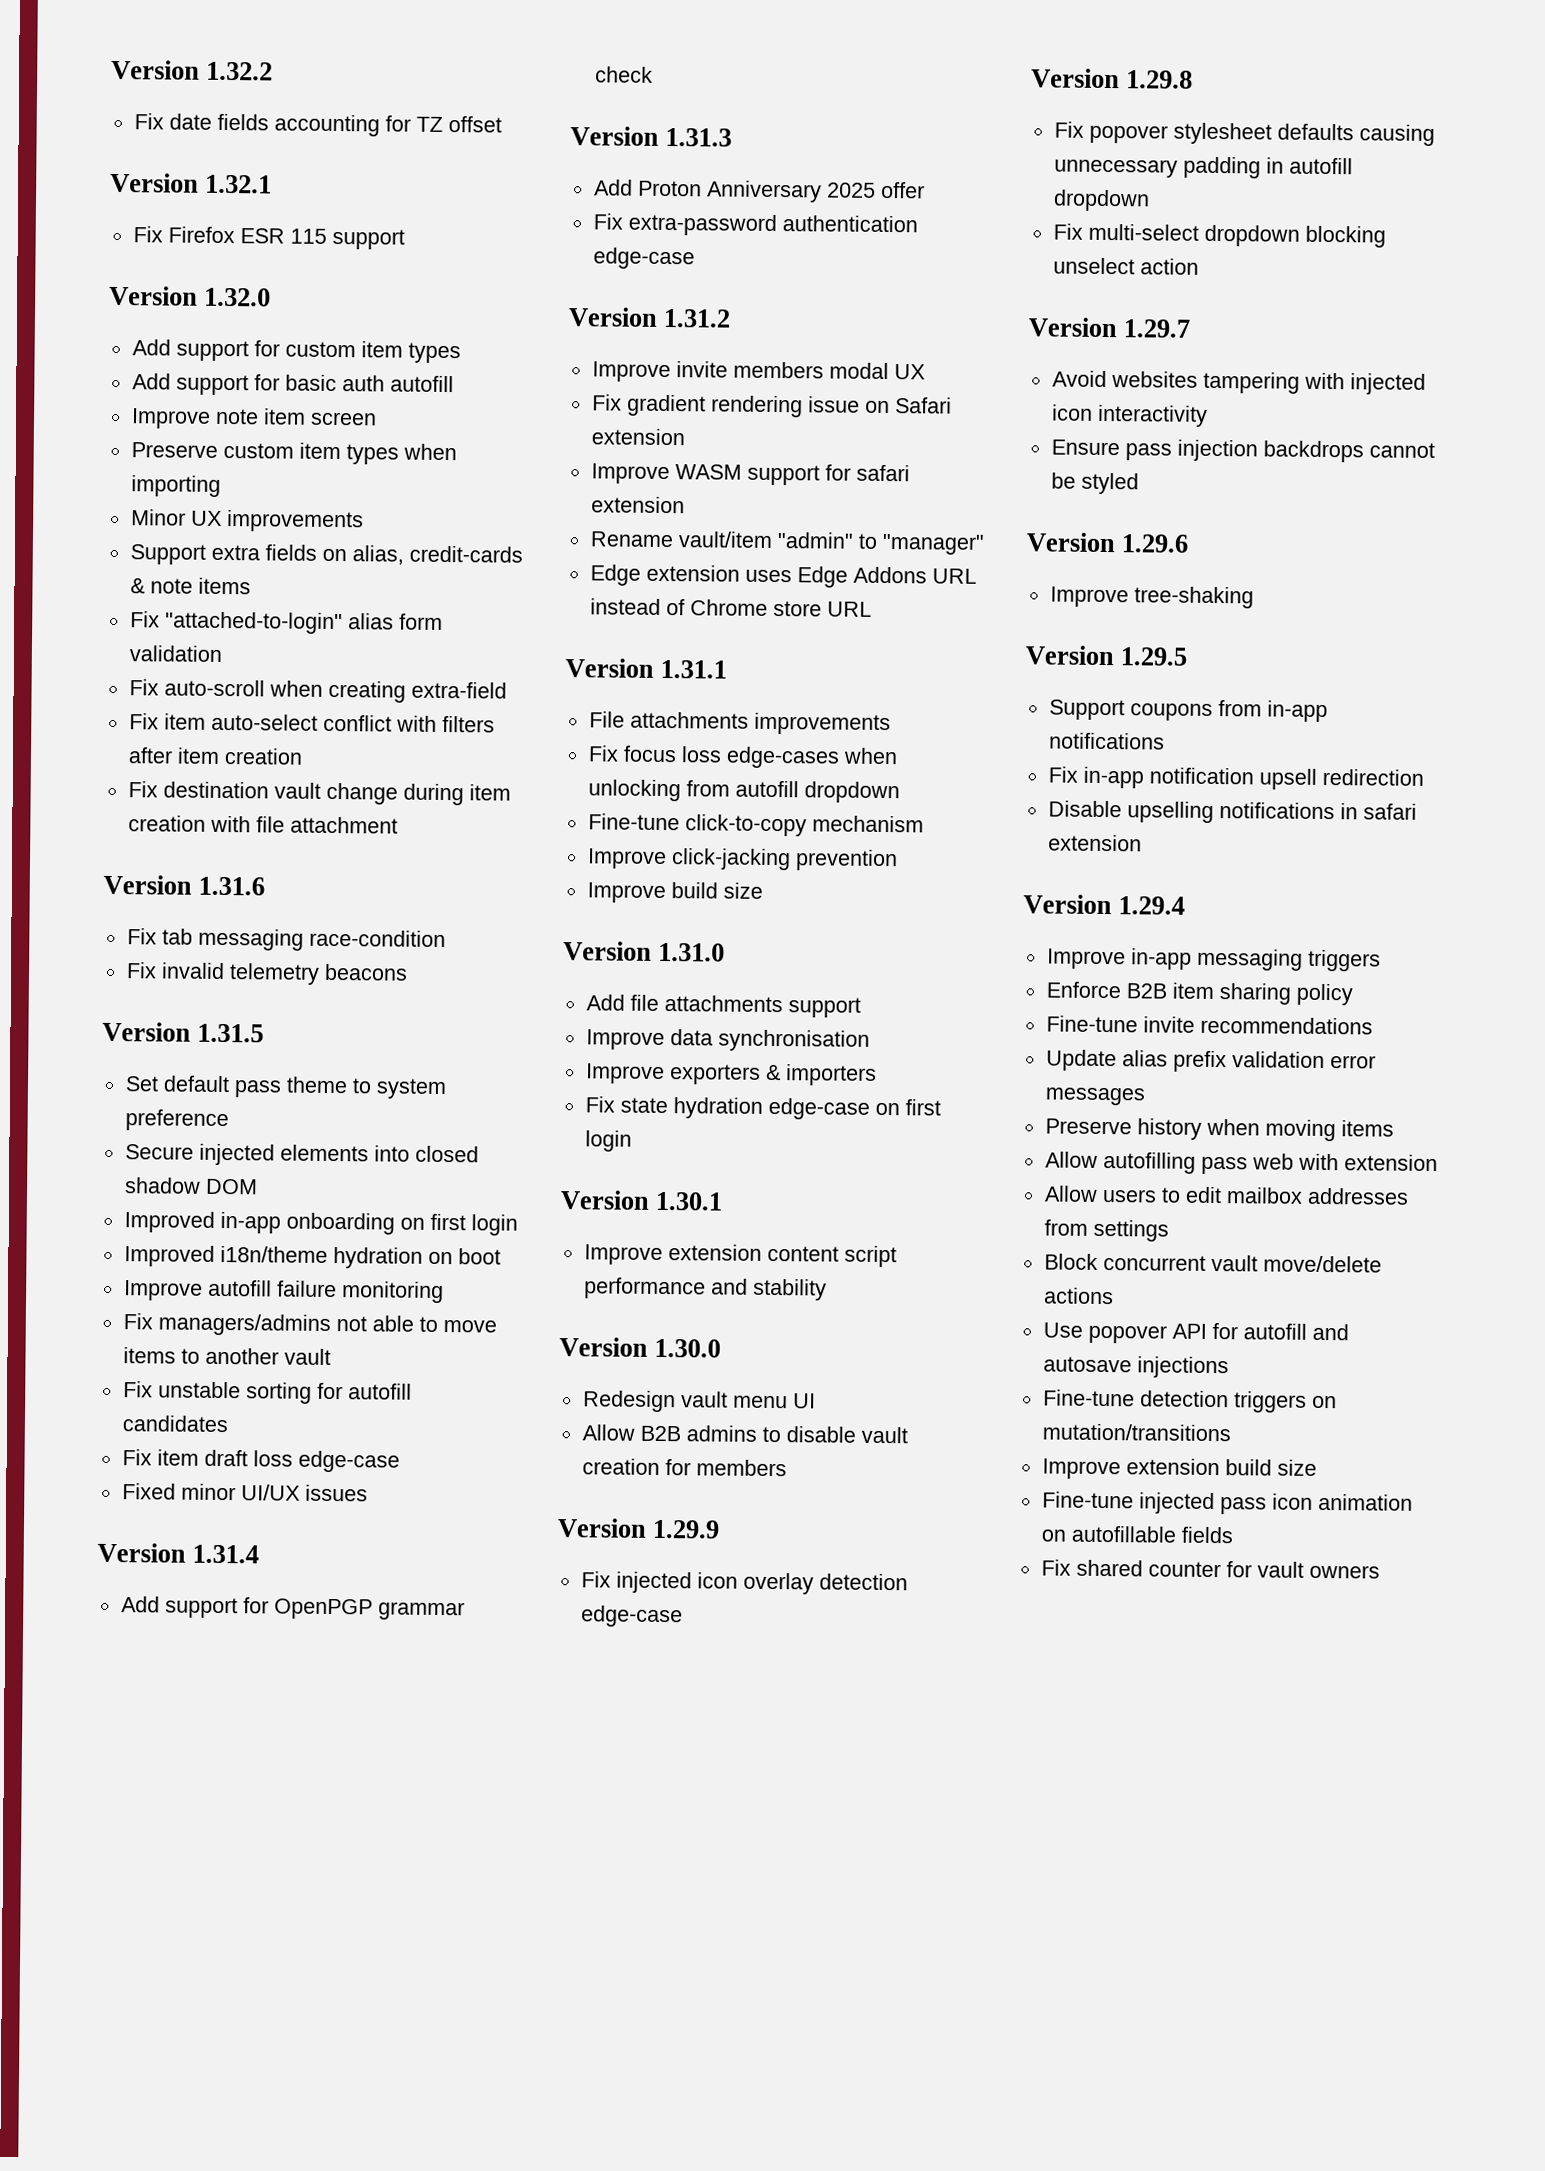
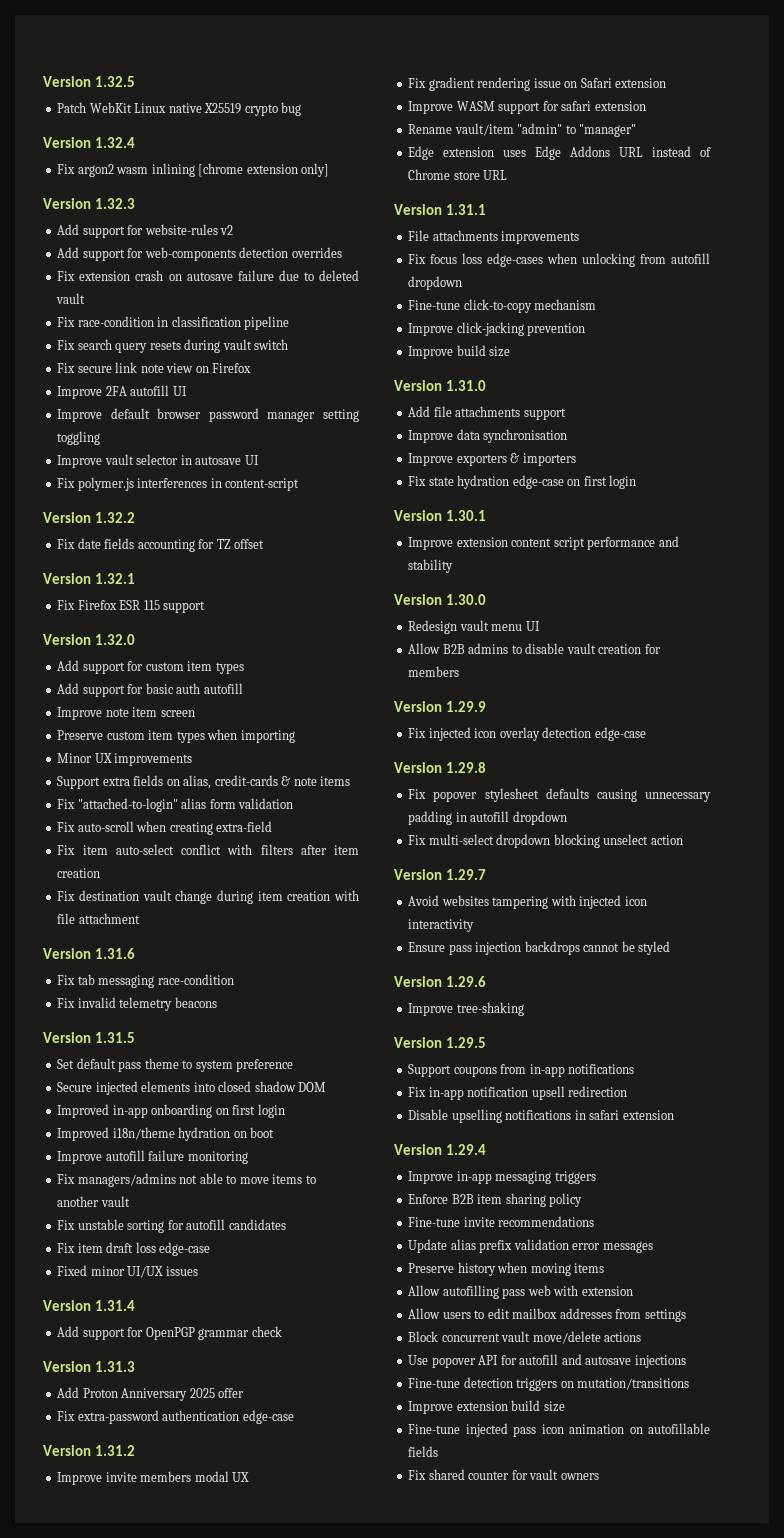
[111,59,200,80] Version -> [43,76,136,87] [57,102,302,116] [43,137,136,148] [57,163,330,177] [43,198,136,209] [57,224,234,238] [57,247,342,261] [57,270,359,281] [56,293,86,304] [57,316,290,330] [57,339,289,353] [57,362,252,373] [57,385,187,399] [57,408,359,422] [57,431,101,445] [57,454,259,468] [57,477,300,491] [43,512,91,523] Version 1.32.5 // Patch WebKit Linux native X25519 crypto bug // Version 1.32.4 // Fix argon2 wasm inlining [chrome extension only] // Version 1.32.3 // Add support for website-rules v2 // Add support for web-components detection overrides // Fix extension crash on autosave failure due to deleted vault // Fix race-condition in classification pipeline // Fix search query resets during vault switch // Fix secure link note view on Firefox // Improve 2FA autofill UI // Improve default browser password manager setting toggling // Improve vault selector in autosave UI // Fix polymer.js interferences in content-script // Version

